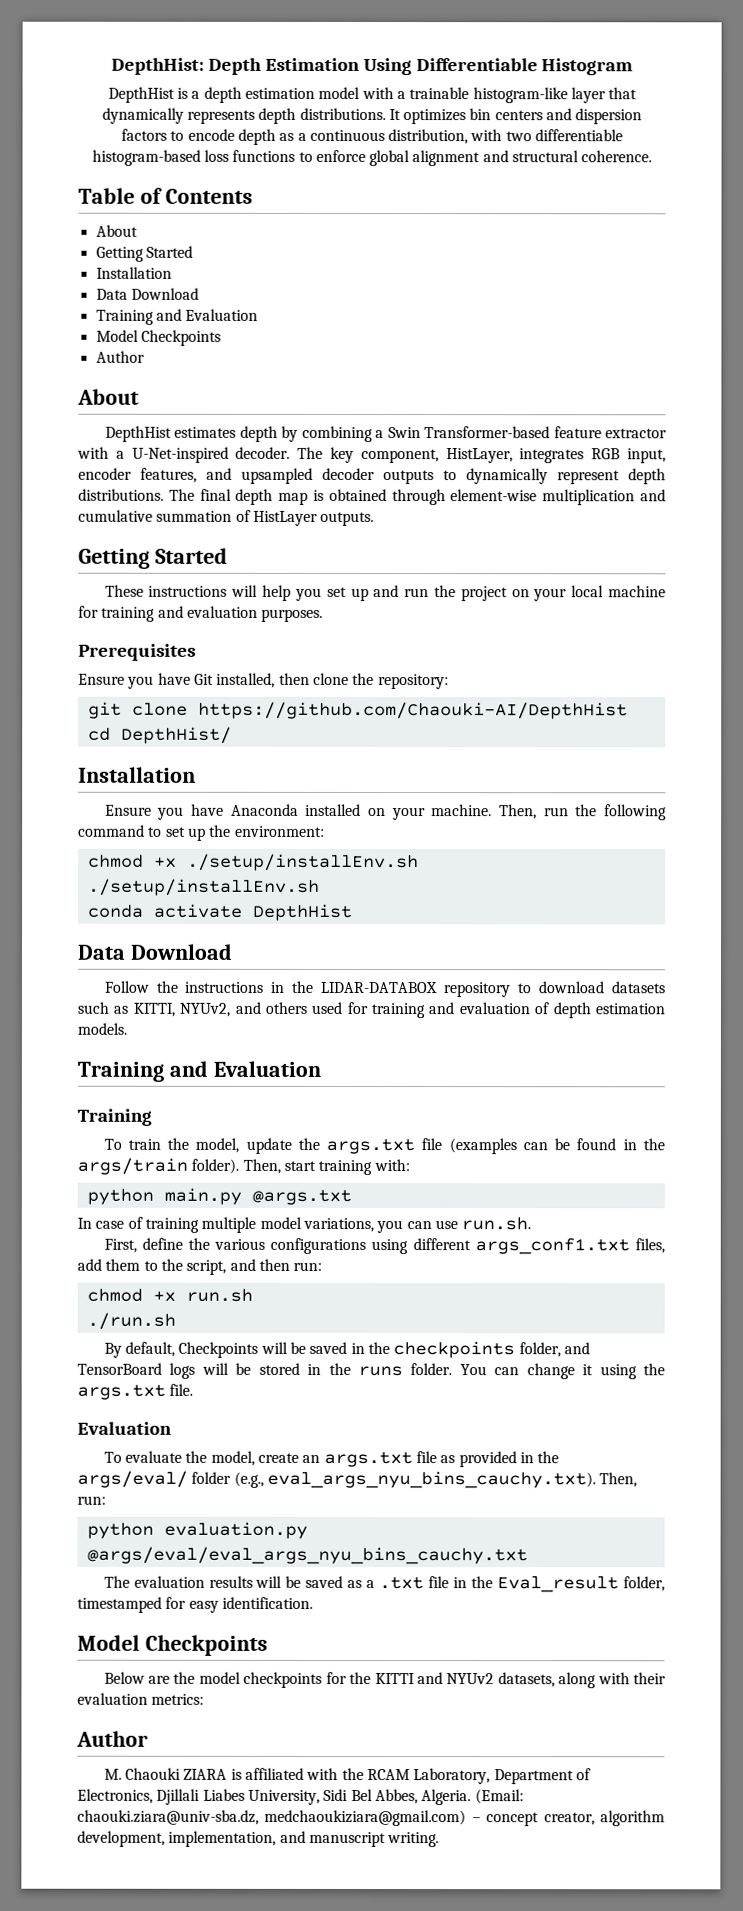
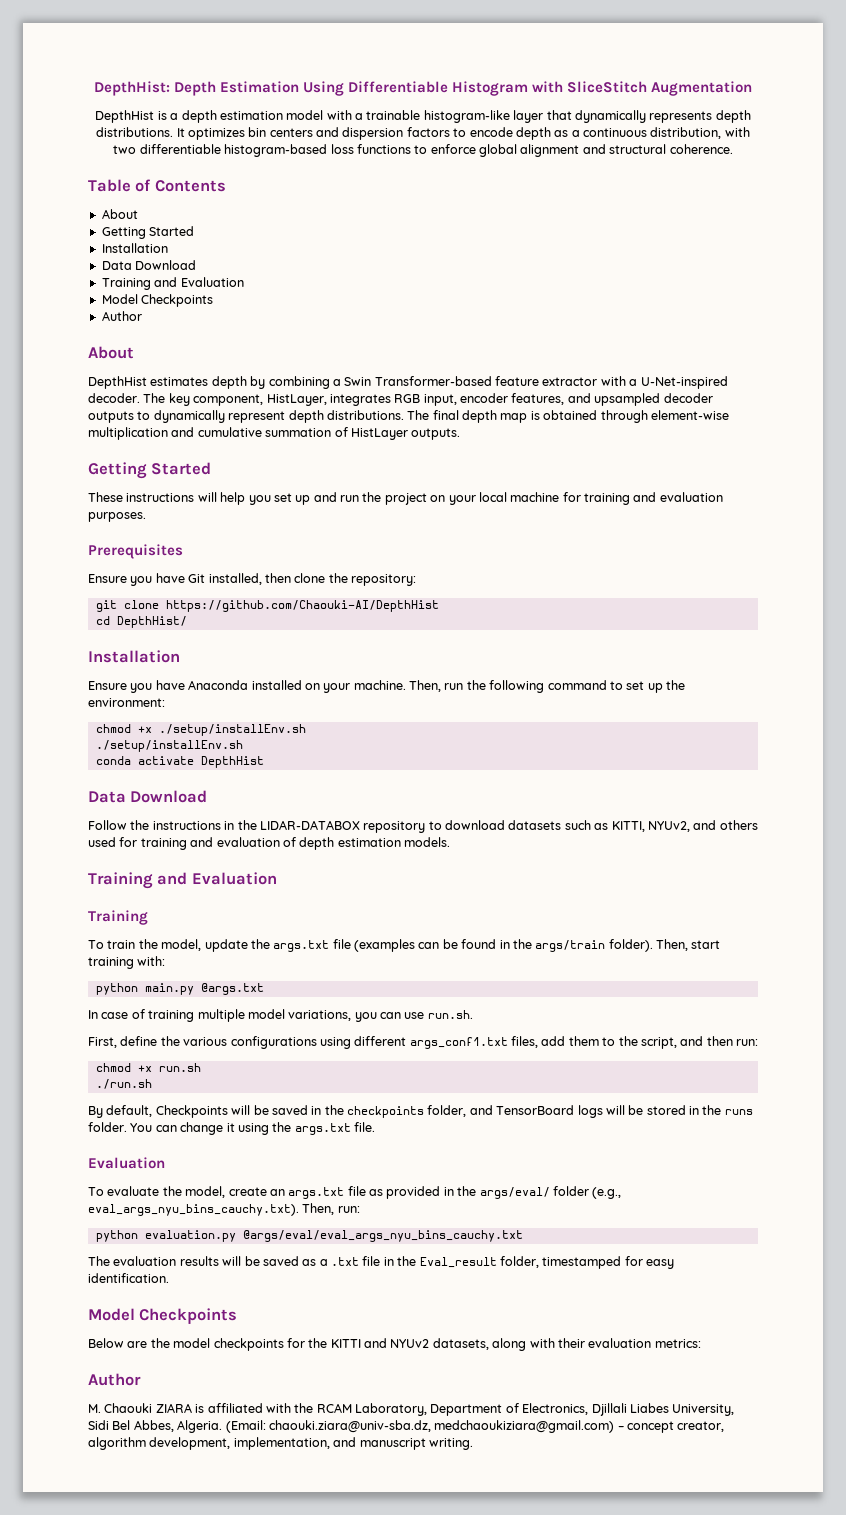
(634, 67) none -> [532,81,753,96] with SliceStitch Augmentation

